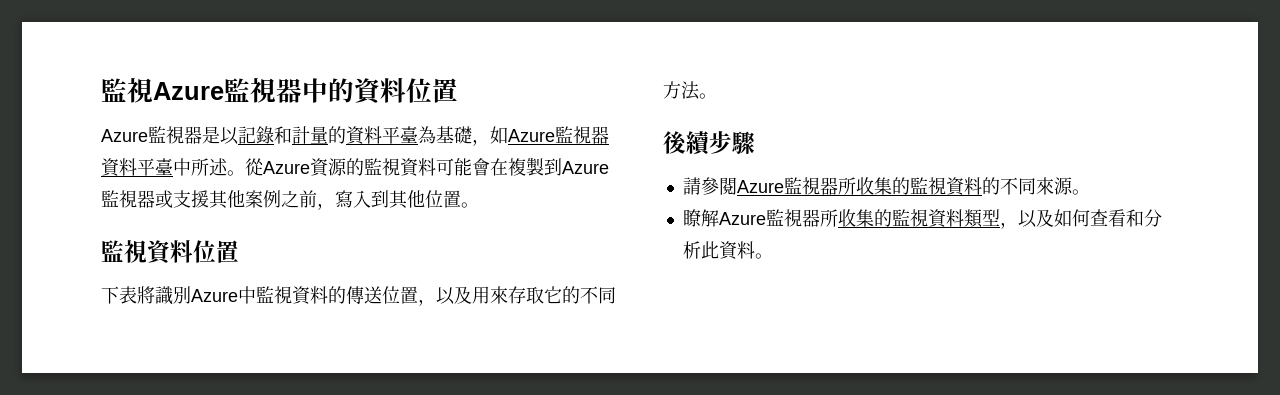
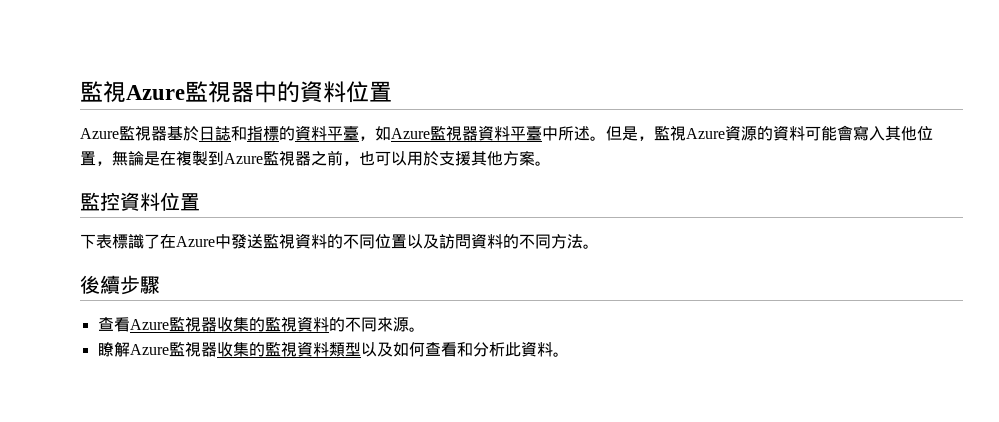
[202,126,328,145] 是以記錄和計量 -> [167,126,279,141] 基於日誌和指標
[418,126,472,144] 為基礎 -> (359, 133) none
[245,158,264,176] 從 -> [606,125,686,141] 但是，監視
[364,158,400,176] 監視 -> (773, 133) none
(490, 167) none -> [853,125,933,141] [80,151,160,166] 寫入其他位置，無論是
[155,190,461,210] 或支援其他案例之前，寫入到其他位置 -> [311,150,535,166] 之前，也可以用於支援其他方案
[124,240,147,263] 視 -> [100,192,120,211] 控
[137,286,562,306] 將識別Azure中監視資料的傳送位置，以及用來存取它 -> [112,233,503,249] 標識了在Azure中發送監視資料的不同位置以及訪問資料
[682,177,856,195] 請參閱Azure監視器所 -> [97,316,217,332] 查看Azure監視器
[819,209,838,227] 所 -> (217, 349) none
[999,222,1018,229] ， -> (361, 349) none

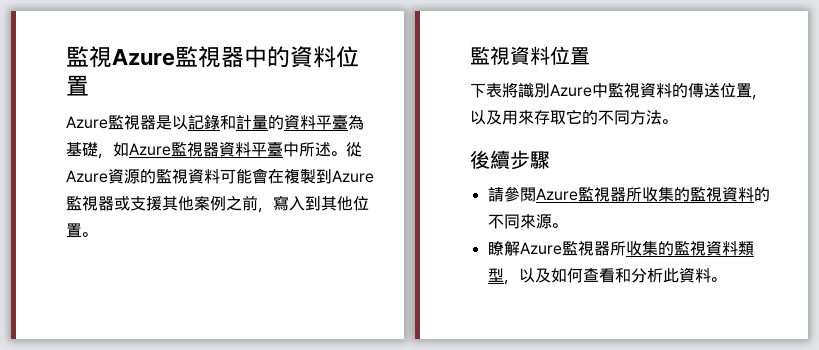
[167,126,279,141] 基於日誌和指標 -> [156,114,268,130] 是以記錄和計量
(359, 133) none -> [348,115,364,130] [66,142,98,157] 為基礎
[606,125,686,141] 但是，監視 -> [346,142,362,157] 從
(773, 133) none -> [156,168,188,184] 監視
[853,125,933,141] [80,151,160,166] 寫入其他位置，無論是 -> (268, 176) none
[311,150,535,166] 之前，也可以用於支援其他方案 -> [114,195,369,213] [66,223,82,238] 或支援其他案例之前，寫入到其他位置
[100,192,120,211] 控 -> [490,46,510,65] 視
[112,233,503,249] 標識了在Azure中發送監視資料的不同位置以及訪問資料 -> [502,82,767,100] [470,109,582,125] 將識別Azure中監視資料的傳送位置，以及用來存取它
[97,316,217,332] 查看Azure監視器 -> [487,186,642,202] 請參閱Azure監視器所
(217, 349) none -> [609,241,626,256] 所
(361, 349) none -> [503,279,519,285] ，

